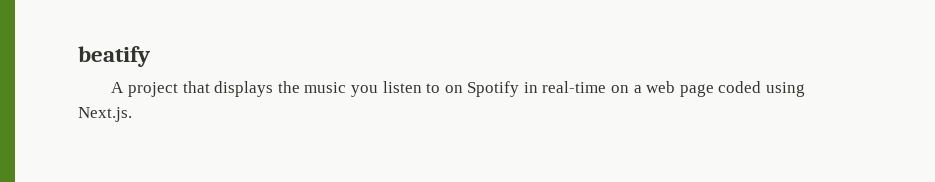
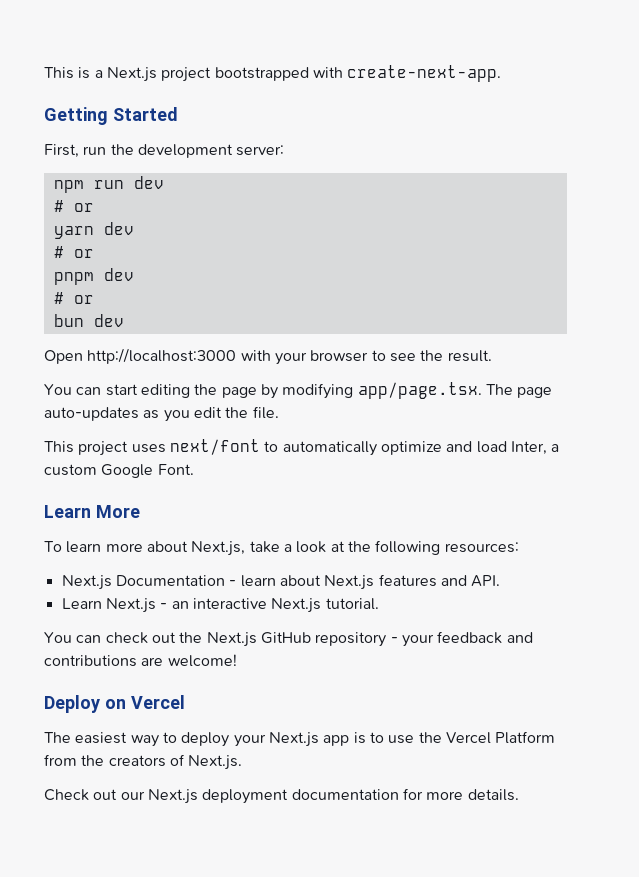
[78,46,150,67] [111,81,806,97] [78,107,132,122] beatify // A project that displays the music you listen to on Spotify in real-time on a web page coded using Next.js. -> [44,65,502,82] [44,107,178,125] [44,144,285,158] [53,176,164,193] [53,200,94,212] [53,222,134,239] [53,246,94,258] [53,268,134,285] [53,292,94,304] [53,314,124,327] [44,348,492,365] [44,382,553,399] [44,406,279,422] [44,439,560,456] [44,464,194,478] [44,505,140,518] [44,540,519,556] [61,574,501,590] [61,598,379,613] [44,631,533,647] [44,654,237,667] [44,695,185,713] [44,731,556,747] [44,754,243,770] [44,788,519,804] This is a Next.js project bootstrapped with create-next-app. // Getting Started // First, run the development server: // npm run dev // # or // yarn dev // # or // pnpm dev // # or // bun dev // Open http://localhost:3000 with your browser to see the result. // You can start editing the page by modifying app/page.tsx. The page auto-updates as you edit the file. // This project uses next/font to automatically optimize and load Inter, a custom Google Font. // Learn More // To learn more about Next.js, take a look at the following resources: // Next.js Documentation - learn about Next.js features and API. // Learn Next.js - an interactive Next.js tutorial. // You can check out the Next.js GitHub repository - your feedback and contributions are welcome! // Deploy on Vercel // The easiest way to deploy your Next.js app is to use the Vercel Platform from the creators of Next.js. // Check out our Next.js deployment documentation for more details.

